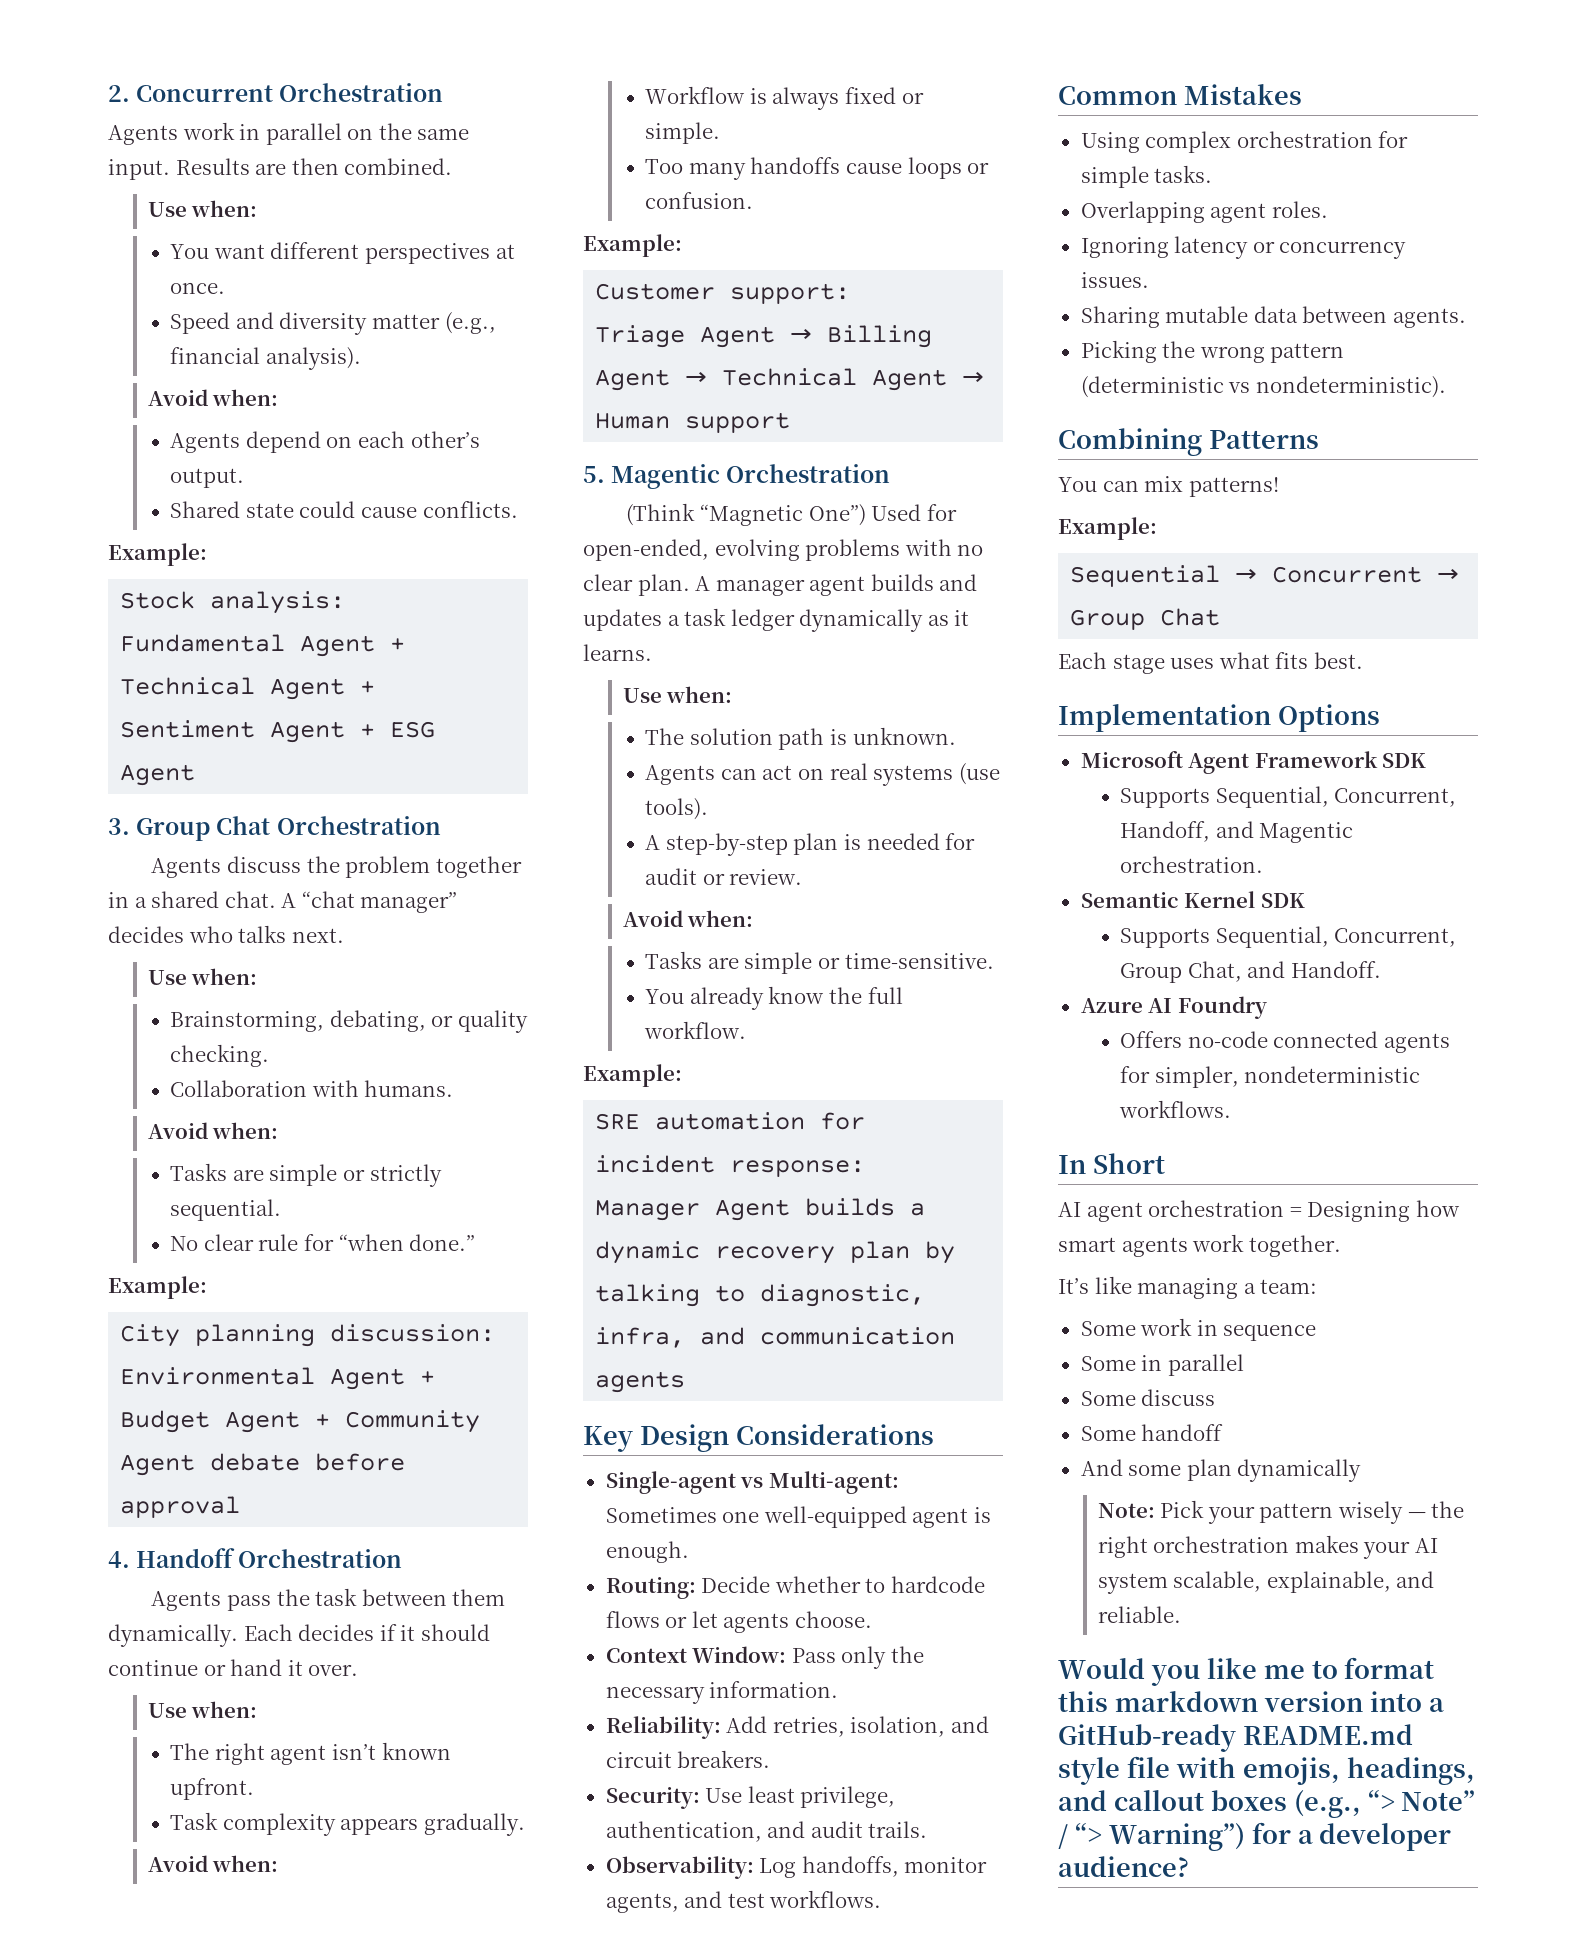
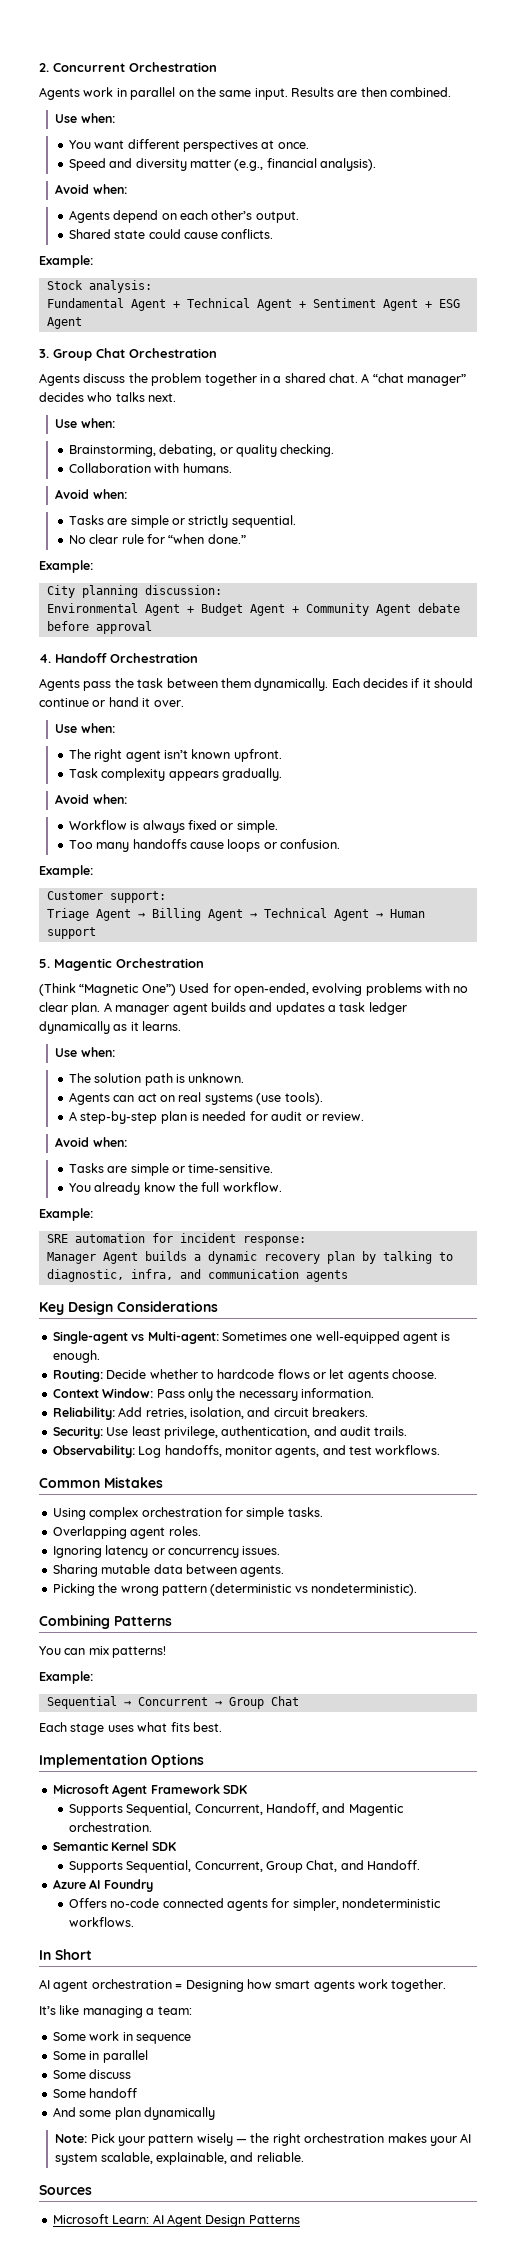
[1058,1657,1435,1686] [1058,1691,1444,1712] [1058,1724,1413,1752] [1058,1756,1475,1785] [1058,1790,1476,1818] [1058,1822,1452,1851] [1058,1856,1189,1877] Would you like me to format this markdown version into a GitHub-ready README.md style file with emojis, headings, and callout boxes (e.g., “> Note” / “> Warning”) for a developer audience? -> [39,2185,92,2195] [52,2214,300,2227] Sources // Microsoft Learn: AI Agent Design Patterns

